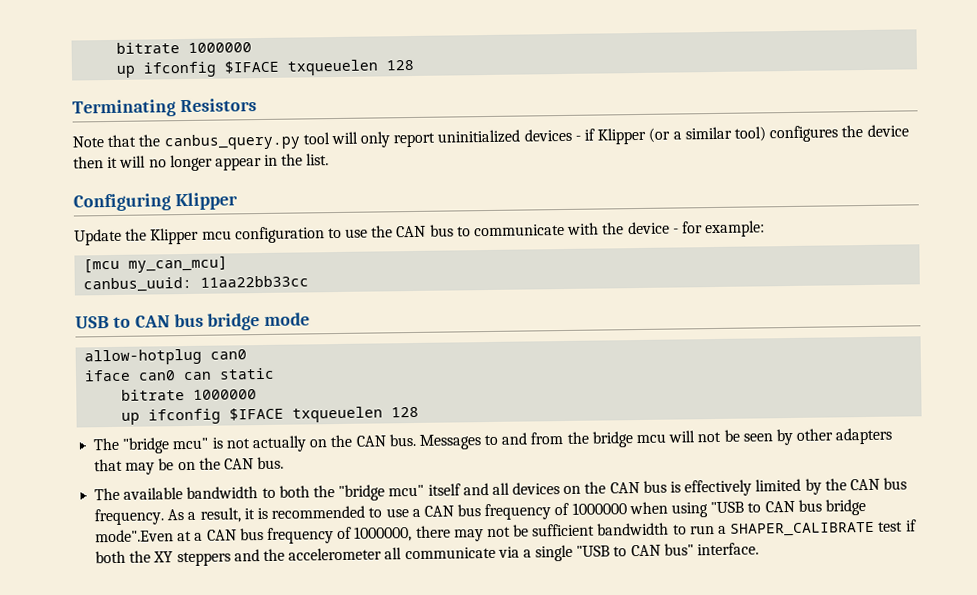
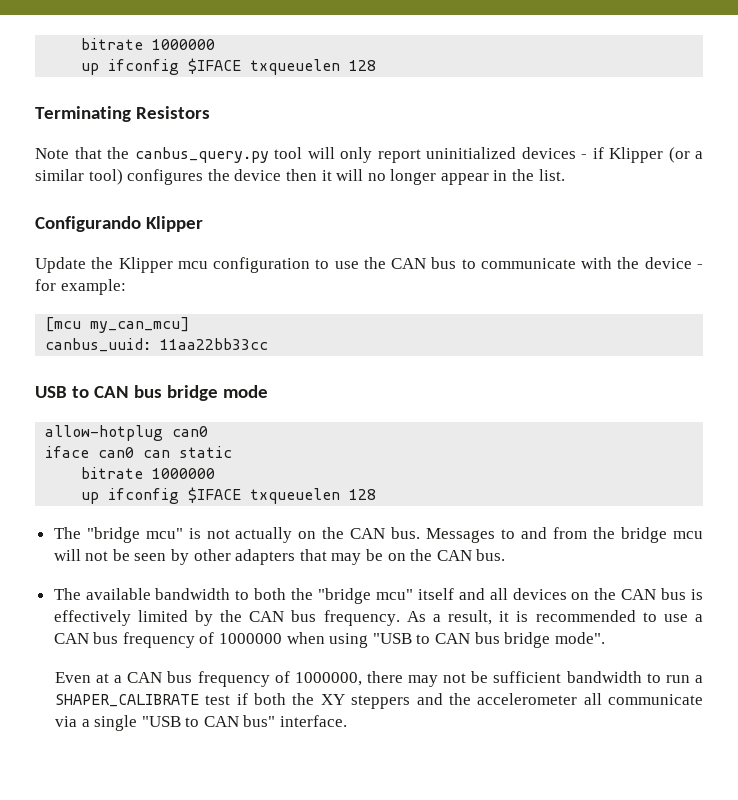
[73,193,171,212] Configuring -> [35,216,141,232] Configurando
[95,529,175,543] mode".Even -> [554,632,605,644] [54,672,91,683] mode". // Even

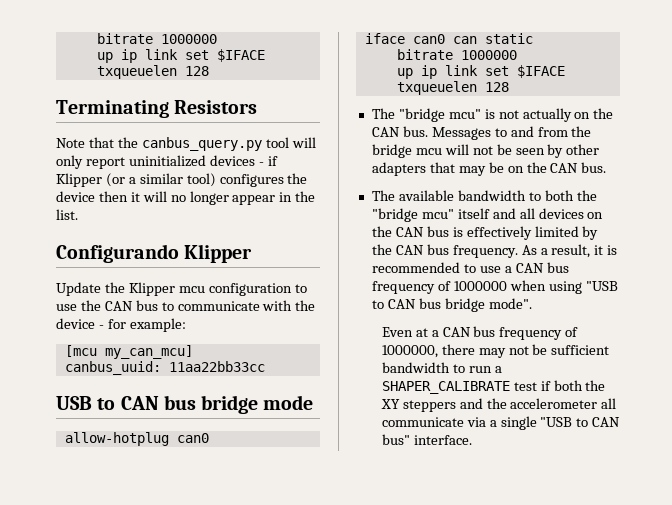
[81,38,216,50] [81,59,180,75] bitrate 1000000 // up ifconfig -> [96,33,217,44] [96,49,209,63] bitrate 1000000 // up ip link set
[108,488,180,504] ifconfig -> [420,65,509,79] ip link set

